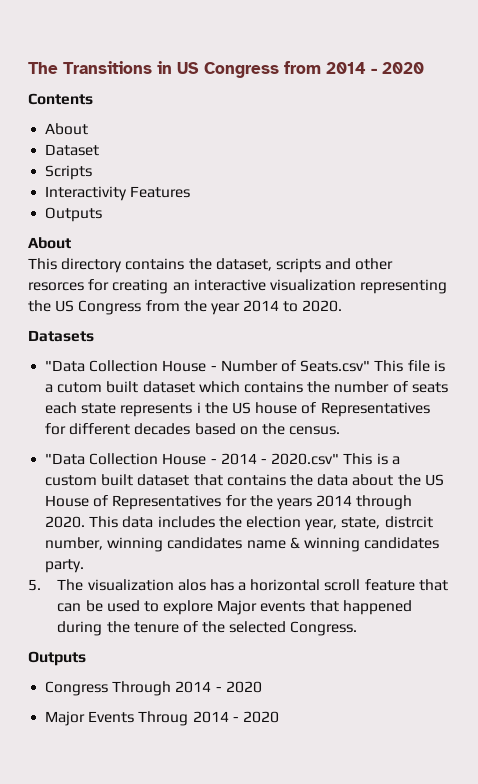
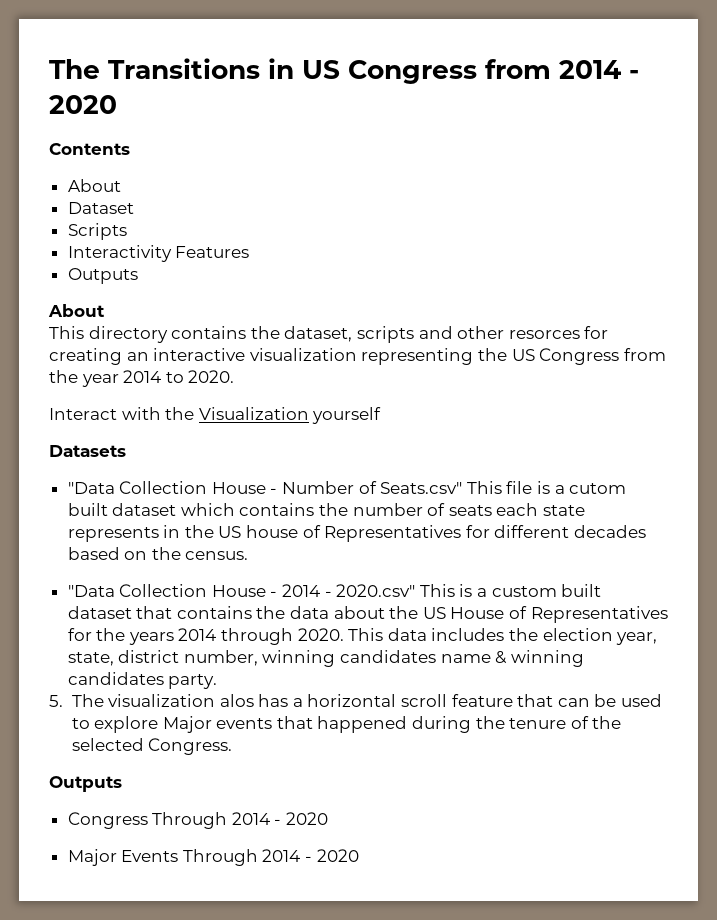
(343, 306) none -> [49,407,382,424] // Interact with the Visualization yourself
[196,402,201,413] i -> [163,525,181,538] in
[384,516,433,528] distrcit -> [118,650,180,663] district
[138,711,189,726] Throug -> [182,849,258,866] Through

